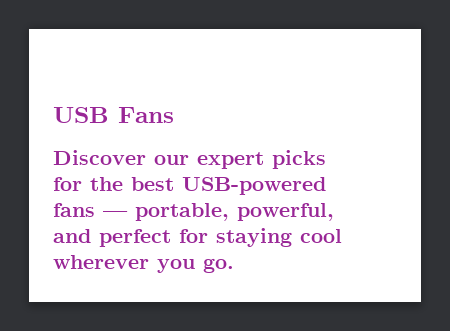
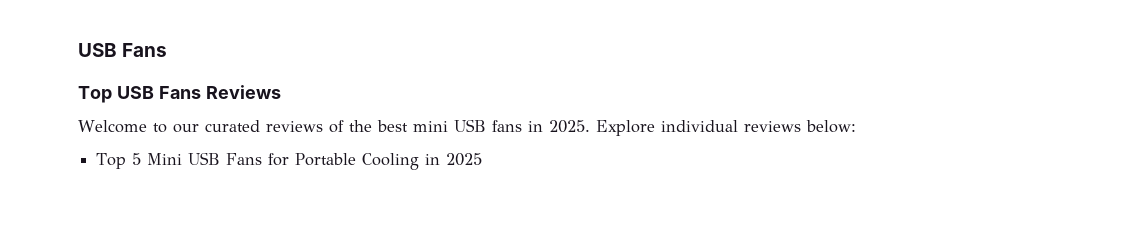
[53,150,326,169] [53,177,326,195] [53,203,334,221] [53,228,342,247] [53,255,234,273] Discover our expert picks for the best USB-powered fans — portable, powerful, and perfect for staying cool wherever you go. -> [78,85,281,103] [78,119,856,136] [96,152,483,170] Top USB Fans Reviews // Welcome to our curated reviews of the best mini USB fans in 2025. Explore individual reviews below: // Top 5 Mini USB Fans for Portable Cooling in 2025

